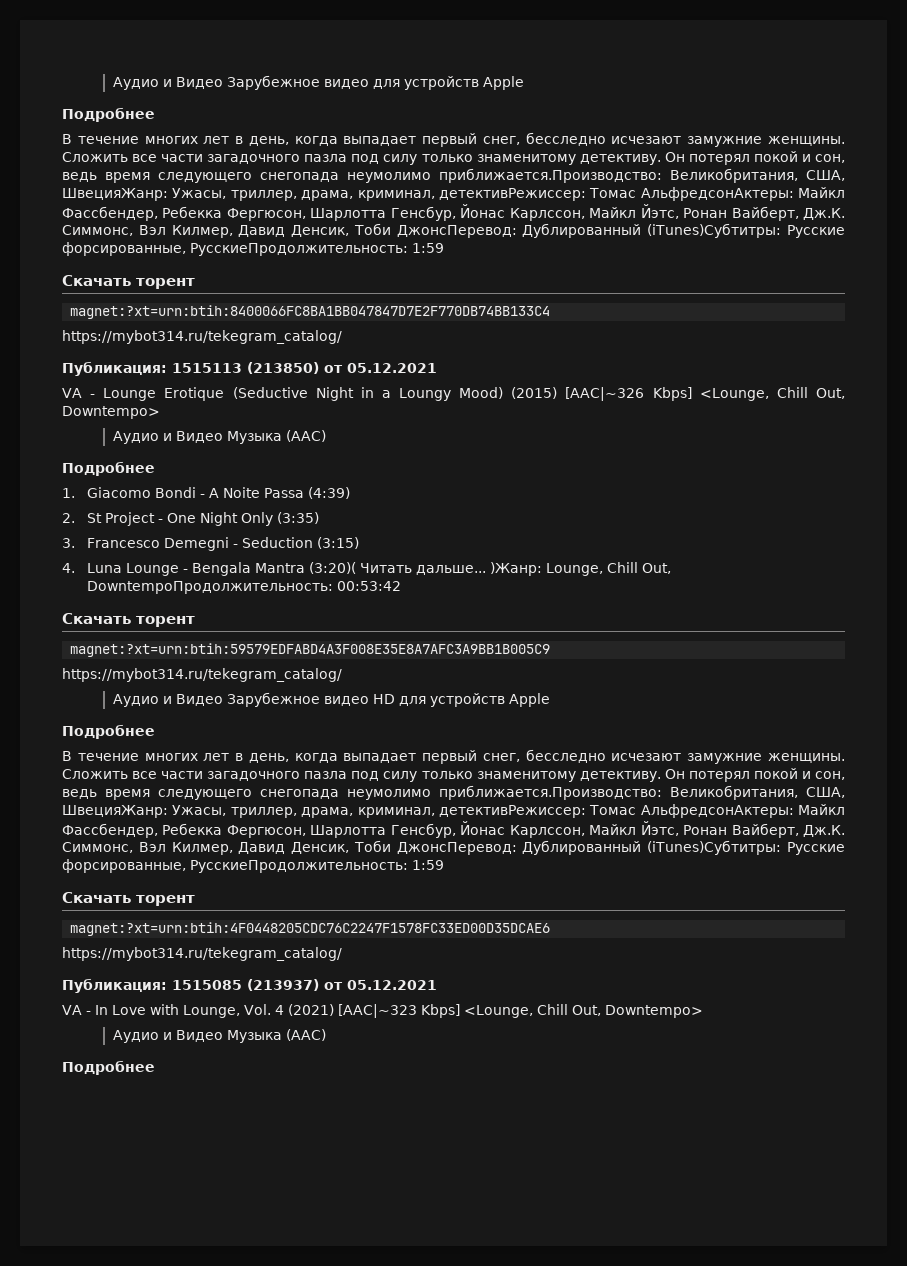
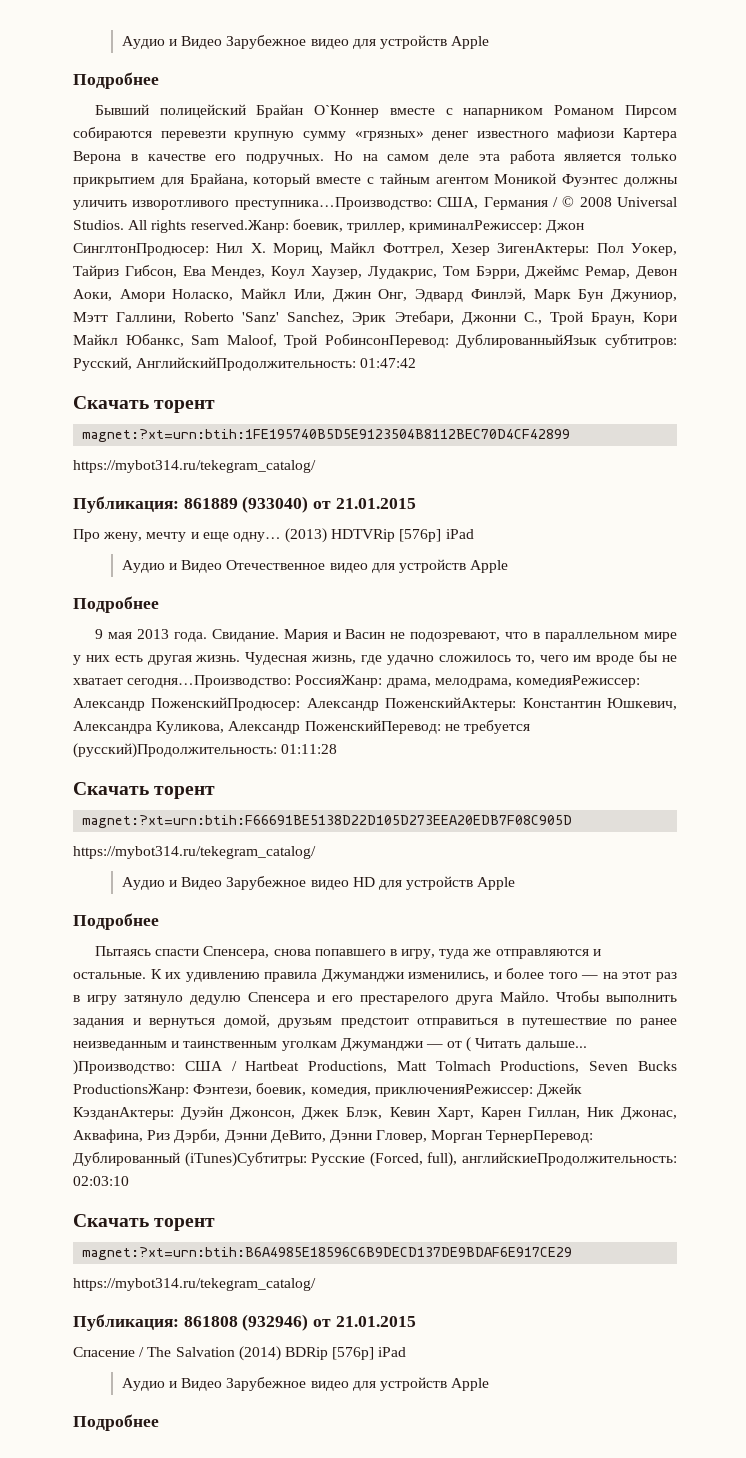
[62,132,845,147] [62,151,845,165] [62,168,845,183] [62,187,845,201] [62,204,846,221] [62,223,846,238] [62,242,444,256] [62,275,195,289] [70,305,551,319] [62,330,342,344] [62,361,437,376] [62,387,845,401] [62,406,160,419] [112,430,326,444] [62,461,155,476] [62,487,351,499] [62,512,320,526] [62,537,360,551] [62,562,672,576] [87,581,402,594] [62,613,195,627] [70,643,551,657] В течение многих лет в день, когда выпадает первый снег, бесследно исчезают замужние женщины. Сложить все части загадочного пазла под силу только знаменитому детективу. Он потерял покой и сон, ведь время следующего снегопада неумолимо приближается.Производство: Великобритания, США, ШвецияЖанр: Ужасы, триллер, драма, криминал, детективРежиссер: Томас АльфредсонАктеры: Майкл Фассбендер, Ребекка Фергюсон, Шарлотта Генсбур, Йонас Карлссон, Майкл Йэтс, Ронан Вайберт, Дж.К. Симмонс, Вэл Килмер, Давид Денсик, Тоби ДжонсПеревод: Дублированный (iTunes)Субтитры: Русские форсированные, РусскиеПродолжительность: 1:59 // Скачать торент // magnet:?xt=urn:btih:8400066FC8BA1BB047847D7E2F770DB74BB133C4 // https://mybot314.ru/tekegram_catalog/ // Публикация: 1515113 (213850) от 05.12.2021 // VA - Lounge Erotique (Seductive Night in a Loungy Mood) (2015) [AAC|~326 Kbps] <Lounge, Chill Out, Downtempo> // Аудио и Видео Музыка (AAC) // Подробнее // 1. Giacomo Bondi - A Noite Passa (4:39) // 2. St Project - One Night Only (3:35) // 3. Francesco Demegni - Seduction (3:15) // 4. Luna Lounge - Bengala Mantra (3:20)( Читать дальше... )Жанр: Lounge, Chill Out, DowntempoПродолжительность: 00:53:42 // Скачать торент // magnet:?xt=urn:btih:59579EDFABD4A3F008E35E8A7AFC3A9BB1B005C9 -> [94,104,677,118] [73,127,677,141] [73,150,677,164] [73,173,678,187] [73,196,677,210] [73,219,585,233] [73,242,677,256] [73,265,677,279] [73,288,678,302] [73,311,677,325] [73,334,677,348] [73,357,417,371] [73,396,216,413] [82,429,571,442] [73,460,316,473] [73,496,416,513] [73,528,474,543] [121,559,509,573] [73,596,159,613] [94,629,678,642] [73,651,678,665] [73,675,640,688] [73,697,678,711] [73,720,530,734] [73,743,338,758] [73,782,216,799] [82,815,573,828] Бывший полицейский Брайан О`Коннер вместе с напарником Романом Пирсом собираются перевезти крупную сумму «грязных» денег известного мафиози Картера Верона в качестве его подручных. Но на самом деле эта работа является только прикрытием для Брайана, который вместе с тайным агентом Моникой Фуэнтес должны уличить изворотливого преступника…Производство: США, Германия / © 2008 Universal Studios. All rights reserved.Жанр: боевик, триллер, криминалРежиссер: Джон СинглтонПродюсер: Нил Х. Мориц, Майкл Фоттрел, Хезер ЗигенАктеры: Пол Уокер, Тайриз Гибсон, Ева Мендез, Коул Хаузер, Лудакрис, Том Бэрри, Джеймс Ремар, Девон Аоки, Амори Ноласко, Майкл Или, Джин Онг, Эдвард Финлэй, Марк Бун Джуниор, Мэтт Галлини, Roberto 'Sanz' Sanchez, Эрик Этебари, Джонни С., Трой Браун, Кори Майкл Юбанкс, Sam Maloof, Трой РобинсонПеревод: ДублированныйЯзык субтитров: Русский, АнглийскийПродолжительность: 01:47:42 // Скачать торент // magnet:?xt=urn:btih:1FE195740B5D5E9123504B8112BEC70D4CF42899 // https://mybot314.ru/tekegram_catalog/ // Публикация: 861889 (933040) от 21.01.2015 // Про жену, мечту и еще одну… (2013) HDTVRip [576p] iPad // Аудио и Видео Отечественное видео для устройств Apple // Подробнее // 9 мая 2013 года. Свидание. Мария и Васин не подозревают, что в параллельном мире у них есть другая жизнь. Чудесная жизнь, где удачно сложилось то, чего им вроде бы не хватает сегодня…Производство: РоссияЖанр: драма, мелодрама, комедияРежиссер: Александр ПоженскийПродюсер: Александр ПоженскийАктеры: Константин Юшкевич, Александра Куликова, Александр ПоженскийПеревод: не требуется (русский)Продолжительность: 01:11:28 // Скачать торент // magnet:?xt=urn:btih:F66691BE5138D22D105D273EEA20EDB7F08C905D
[62,749,845,764] [62,768,845,782] [62,785,845,800] [62,804,845,818] [62,821,846,838] [62,840,846,855] [62,859,444,873] [62,892,195,906] [70,922,551,936] [62,947,342,961] [62,978,437,993] [62,1004,703,1018] [112,1029,326,1043] В течение многих лет в день, когда выпадает первый снег, бесследно исчезают замужние женщины. Сложить все части загадочного пазла под силу только знаменитому детективу. Он потерял покой и сон, ведь время следующего снегопада неумолимо приближается.Производство: Великобритания, США, ШвецияЖанр: Ужасы, триллер, драма, криминал, детективРежиссер: Томас АльфредсонАктеры: Майкл Фассбендер, Ребекка Фергюсон, Шарлотта Генсбур, Йонас Карлссон, Майкл Йэтс, Ронан Вайберт, Дж.К. Симмонс, Вэл Килмер, Давид Денсик, Тоби ДжонсПеревод: Дублированный (iTunes)Субтитры: Русские форсированные, РусскиеПродолжительность: 1:59 // Скачать торент // magnet:?xt=urn:btih:4F0448205CDC76C2247F1578FC33ED00D35DCAE6 // https://mybot314.ru/tekegram_catalog/ // Публикация: 1515085 (213937) от 05.12.2021 // VA - In Love with Lounge, Vol. 4 (2021) [AAC|~323 Kbps] <Lounge, Chill Out, Downtempo> // Аудио и Видео Музыка (AAC) -> [94,946,601,959] [73,968,678,982] [73,991,677,1005] [73,1014,677,1028] [73,1037,587,1052] [73,1060,677,1075] [73,1083,582,1097] [73,1106,678,1120] [73,1129,594,1143] [73,1152,678,1167] [73,1176,129,1186] [73,1214,216,1231] [82,1247,573,1260] [73,1278,316,1291] [73,1314,416,1331] [73,1346,407,1361] [121,1377,490,1391] Пытаясь спасти Спенсера, снова попавшего в игру, туда же отправляются и остальные. К их удивлению правила Джуманджи изменились, и более того — на этот раз в игру затянуло дедулю Спенсера и его престарелого друга Майло. Чтобы выполнить задания и вернуться домой, друзьям предстоит отправиться в путешествие по ранее неизведанным и таинственным уголкам Джуманджи — от ( Читать дальше... )Производство: США / Hartbeat Productions, Matt Tolmach Productions, Seven Bucks ProductionsЖанр: Фэнтези, боевик, комедия, приключенияРежиссер: Джейк КэзданАктеры: Дуэйн Джонсон, Джек Блэк, Кевин Харт, Карен Гиллан, Ник Джонас, Аквафина, Риз Дэрби, Дэнни ДеВито, Дэнни Гловер, Морган ТернерПеревод: Дублированный (iTunes)Субтитры: Русские (Forced, full), английскиеПродолжительность: 02:03:10 // Скачать торент // magnet:?xt=urn:btih:B6A4985E18596C6B9DECD137DE9BDAF6E917CE29 // https://mybot314.ru/tekegram_catalog/ // Публикация: 861808 (932946) от 21.01.2015 // Спасение / The Salvation (2014) BDRip [576p] iPad // Аудио и Видео Зарубежное видео для устройств Apple

